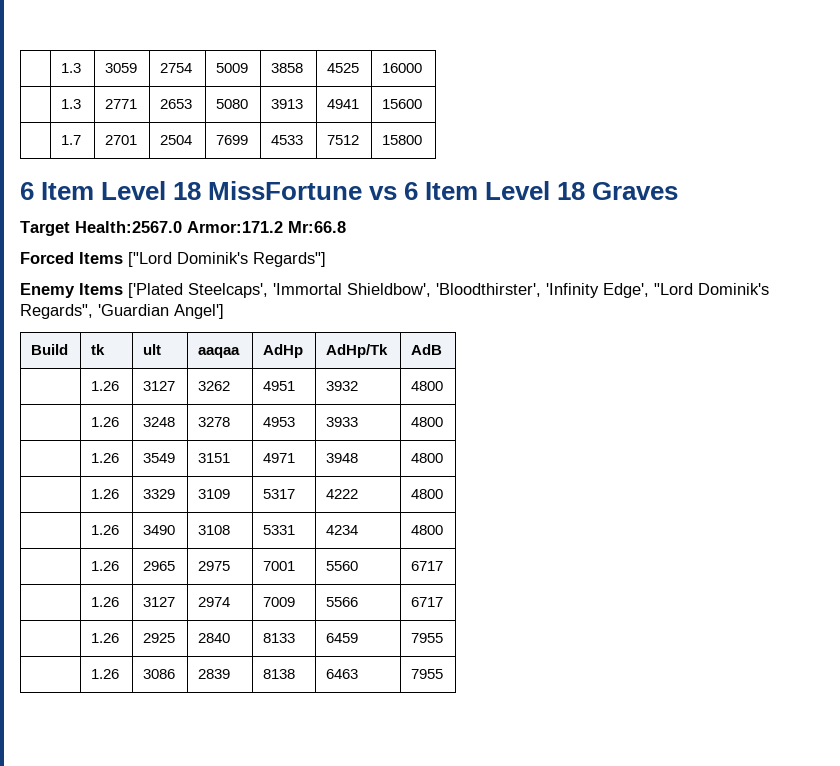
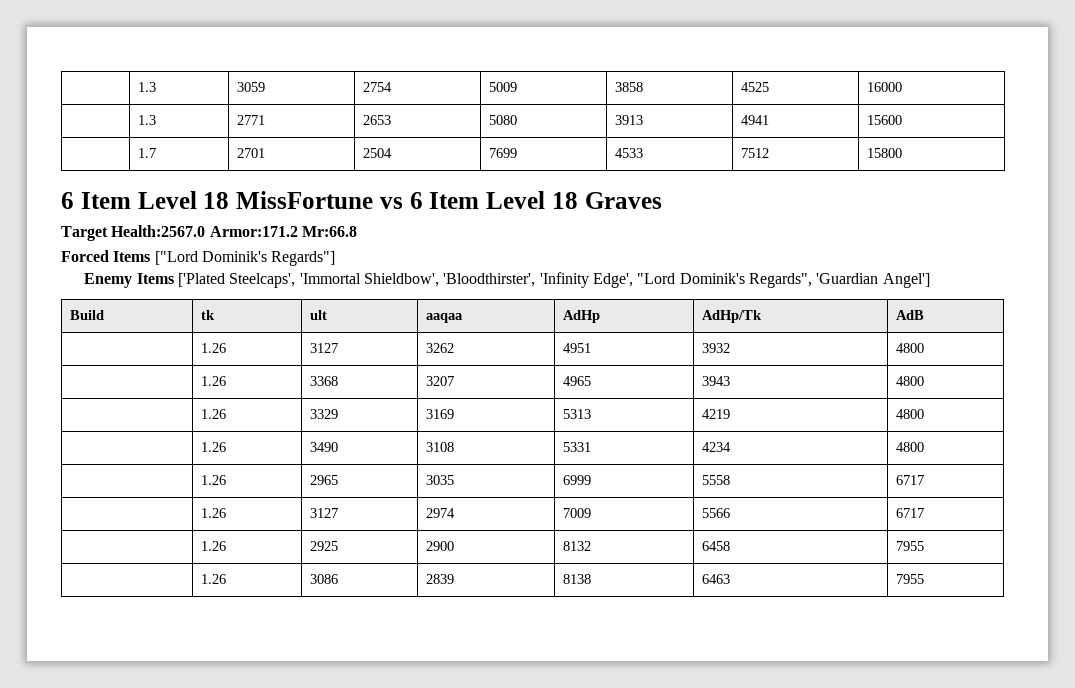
[143,417,176,427] [198,417,231,427] [263,417,296,427] [326,417,359,427] [411,417,444,427] [91,453,120,463] [143,453,176,463] [198,453,231,463] [263,453,296,463] [326,453,359,463] 3248 | 3278 | 4953 | 3933 | 4800 // | 1.26 | 3549 | 3151 | 4971 | 3948 -> [309,376,338,386] [425,376,454,386] [562,376,591,386] [701,376,730,386] 3368 | 3207 | 4965 | 3943
[198,489,231,499] [263,489,296,499] [326,489,359,499] 3109 | 5317 | 4222 -> [425,409,454,419] [562,409,591,419] [701,409,730,419] 3169 | 5313 | 4219
[198,561,231,571] [263,561,296,571] [326,561,359,571] 2975 | 7001 | 5560 -> [425,475,454,485] [562,475,591,485] [701,475,730,485] 3035 | 6999 | 5558
[198,633,231,643] [263,633,296,643] [326,633,359,643] 2840 | 8133 | 6459 -> [425,541,454,551] [562,541,591,551] [701,541,730,551] 2900 | 8132 | 6458

